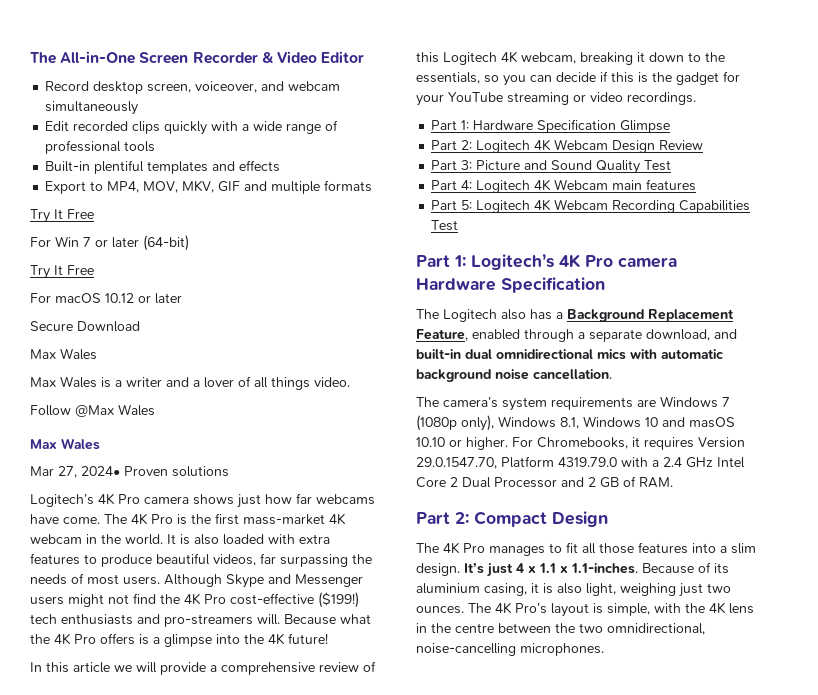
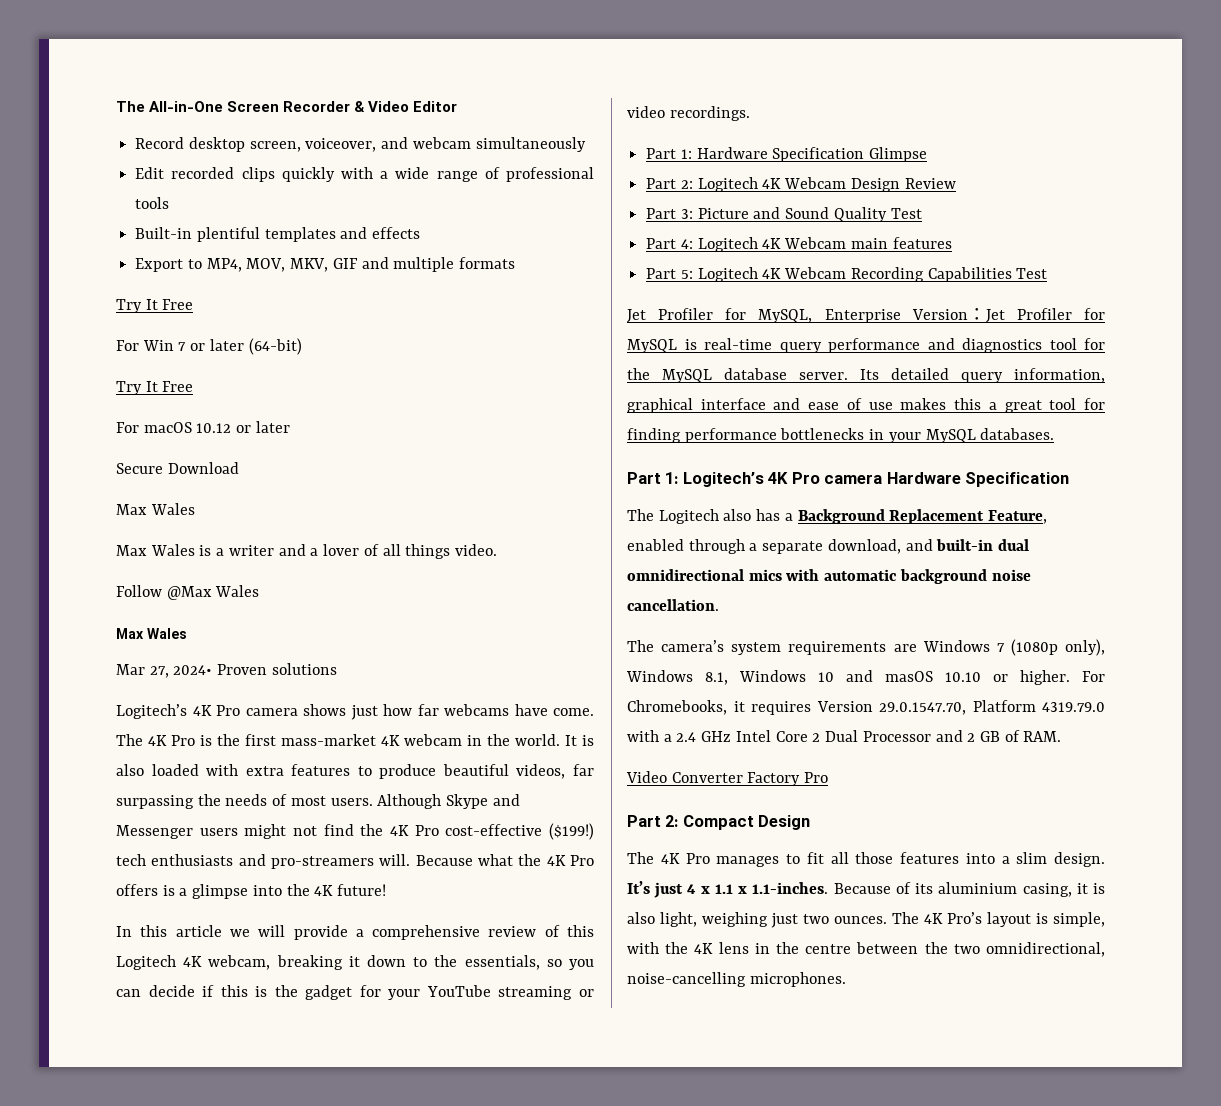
(459, 225) none -> [627,308,1105,323] [627,338,1105,353] [627,368,1105,383] [627,398,1105,413] [627,428,1055,443] // Jet Profiler for MySQL, Enterprise Version：Jet Profiler for MySQL is real-time query performance and diagnostics tool for the MySQL database server. Its detailed query information, graphical interface and ease of use makes this a great tool for finding performance bottlenecks in your MySQL databases.
(673, 482) none -> [626,771,829,786] // Video Converter Factory Pro

